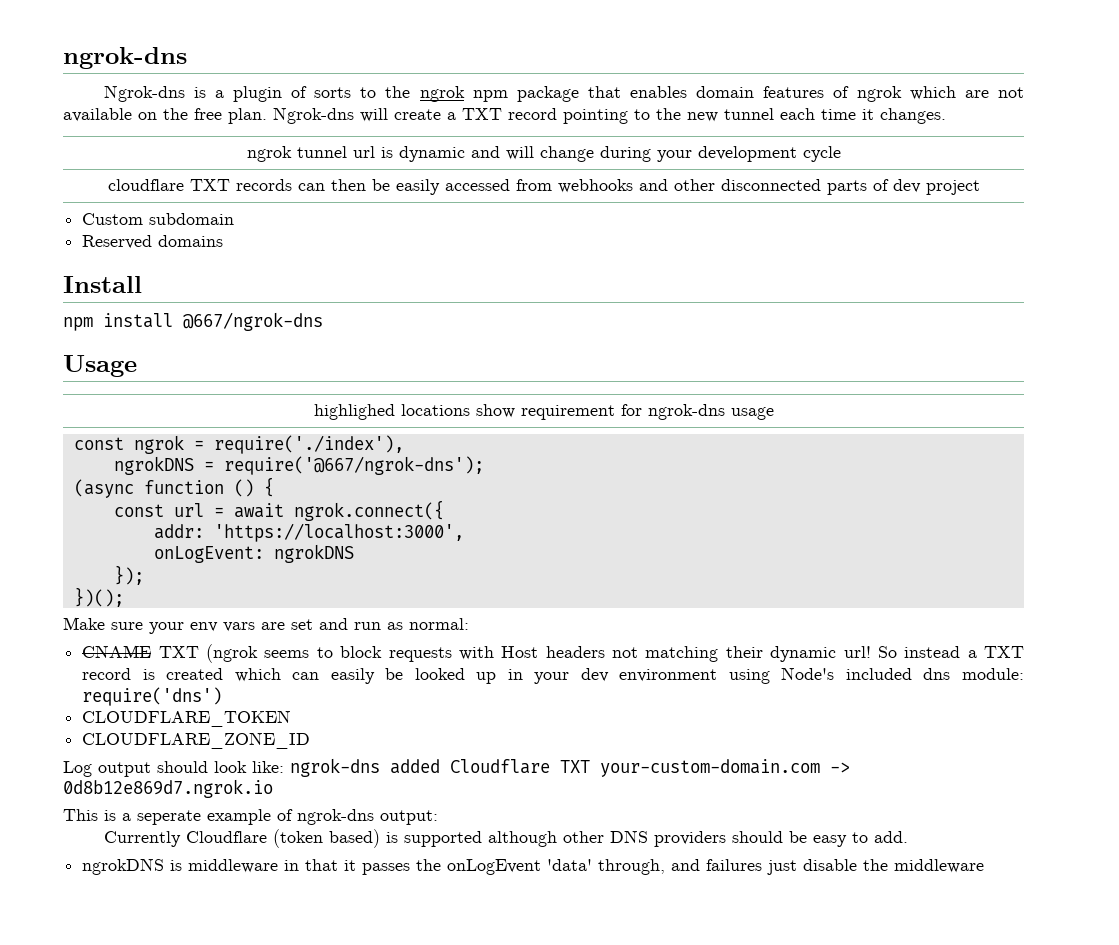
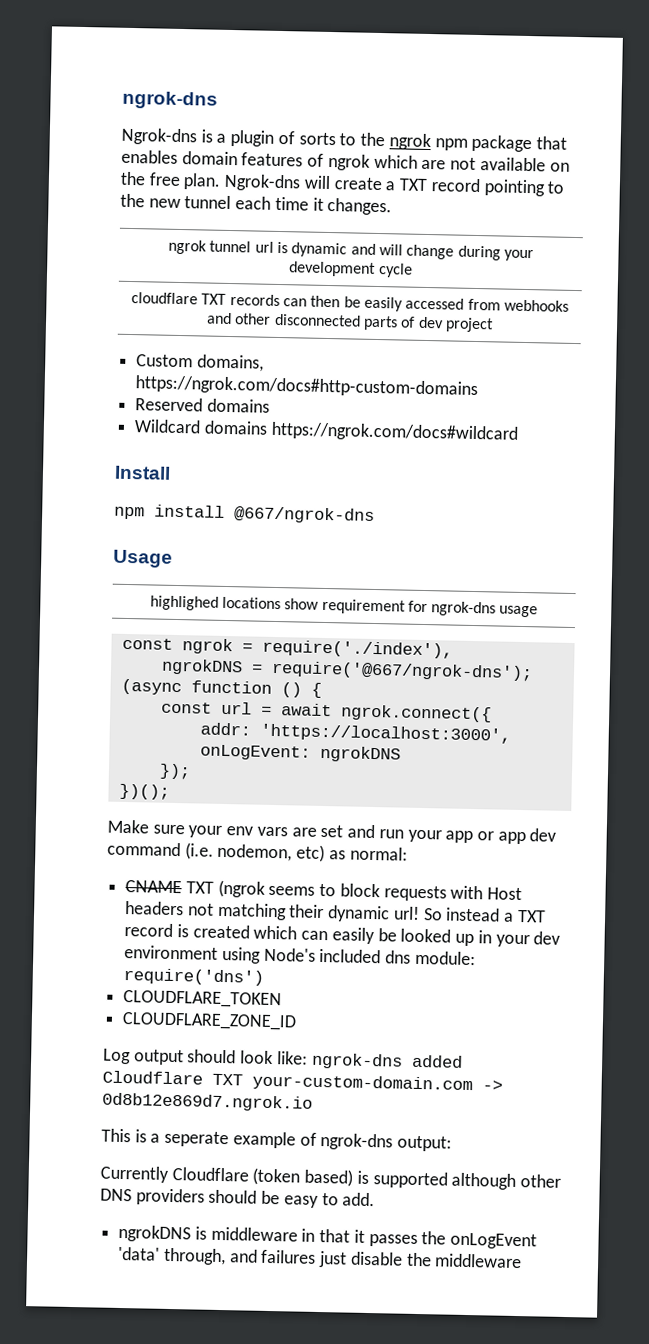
[149,213,235,225] subdomain -> [196,354,264,372] [135,375,479,399] domains, https://ngrok.com/docs#http-custom-domains
(224, 241) none -> [134,419,519,443] // Wildcard domains https://ngrok.com/docs#wildcard
(381, 626) none -> [407,828,557,845] [107,841,326,863] your app or app dev command (i.e. nodemon, etc)

